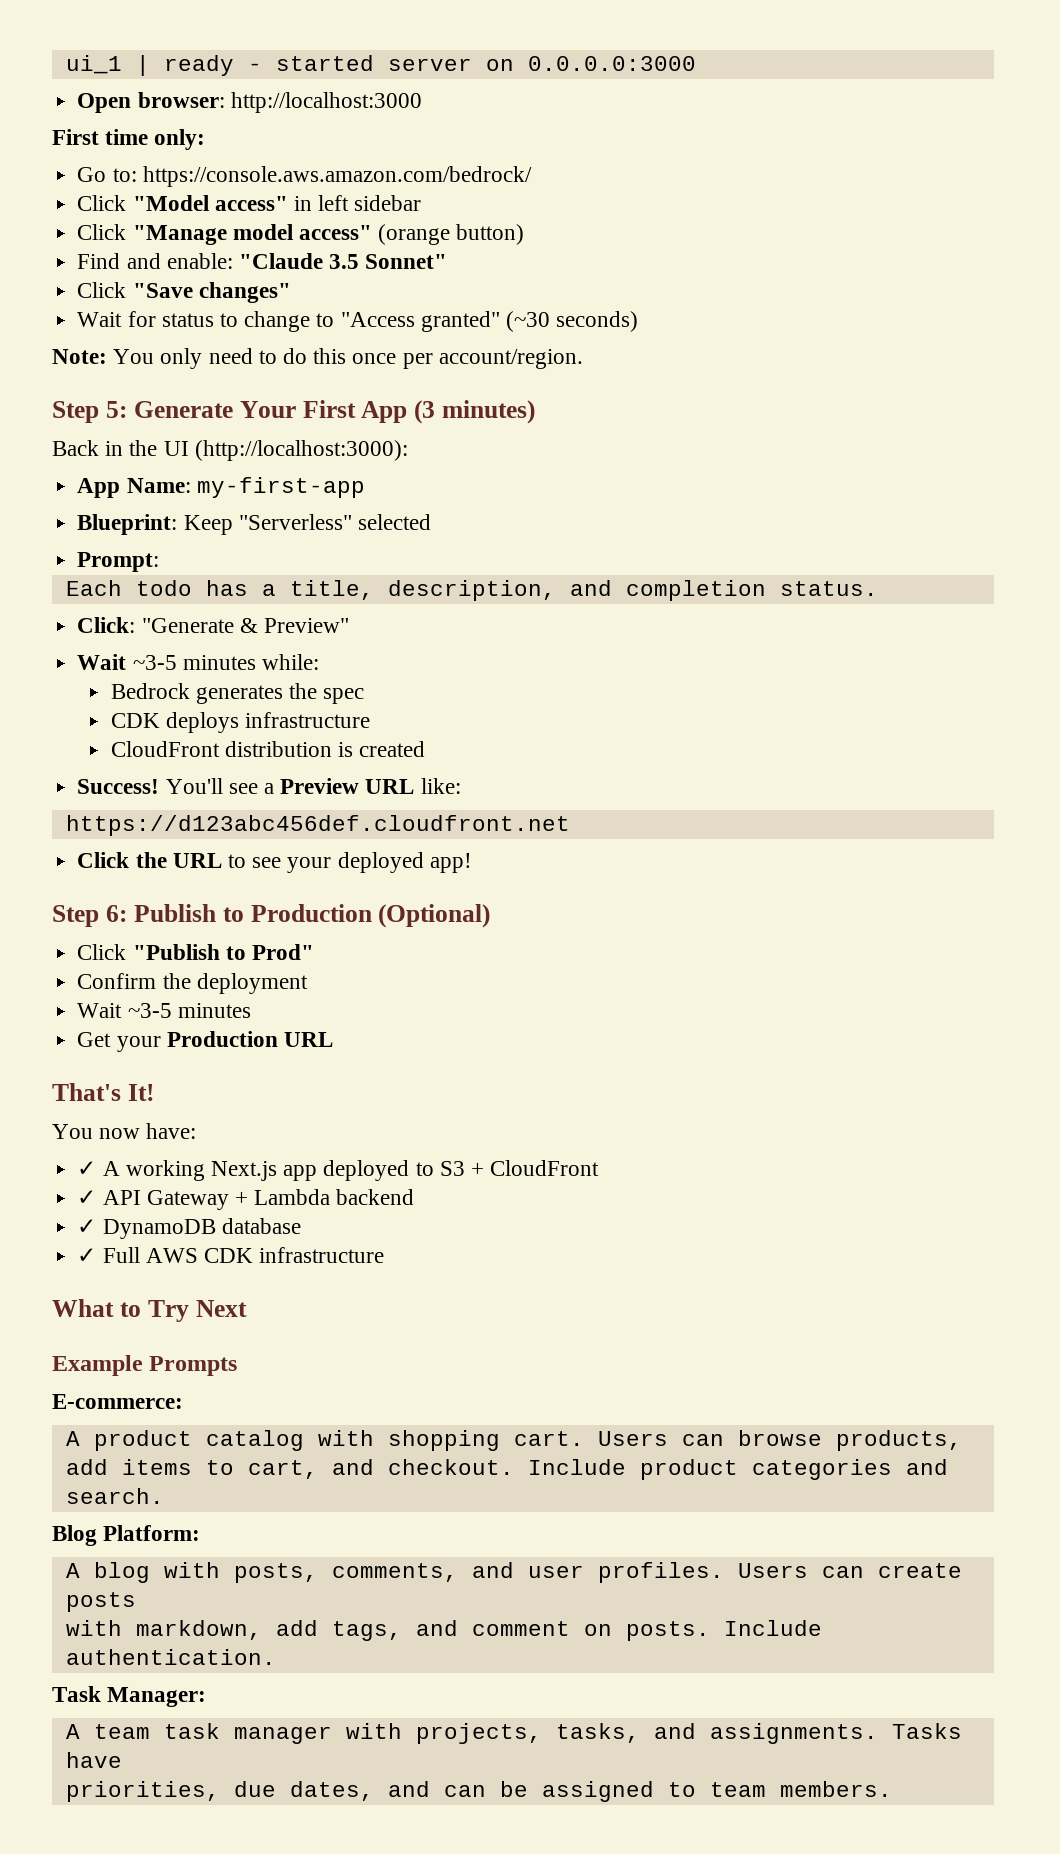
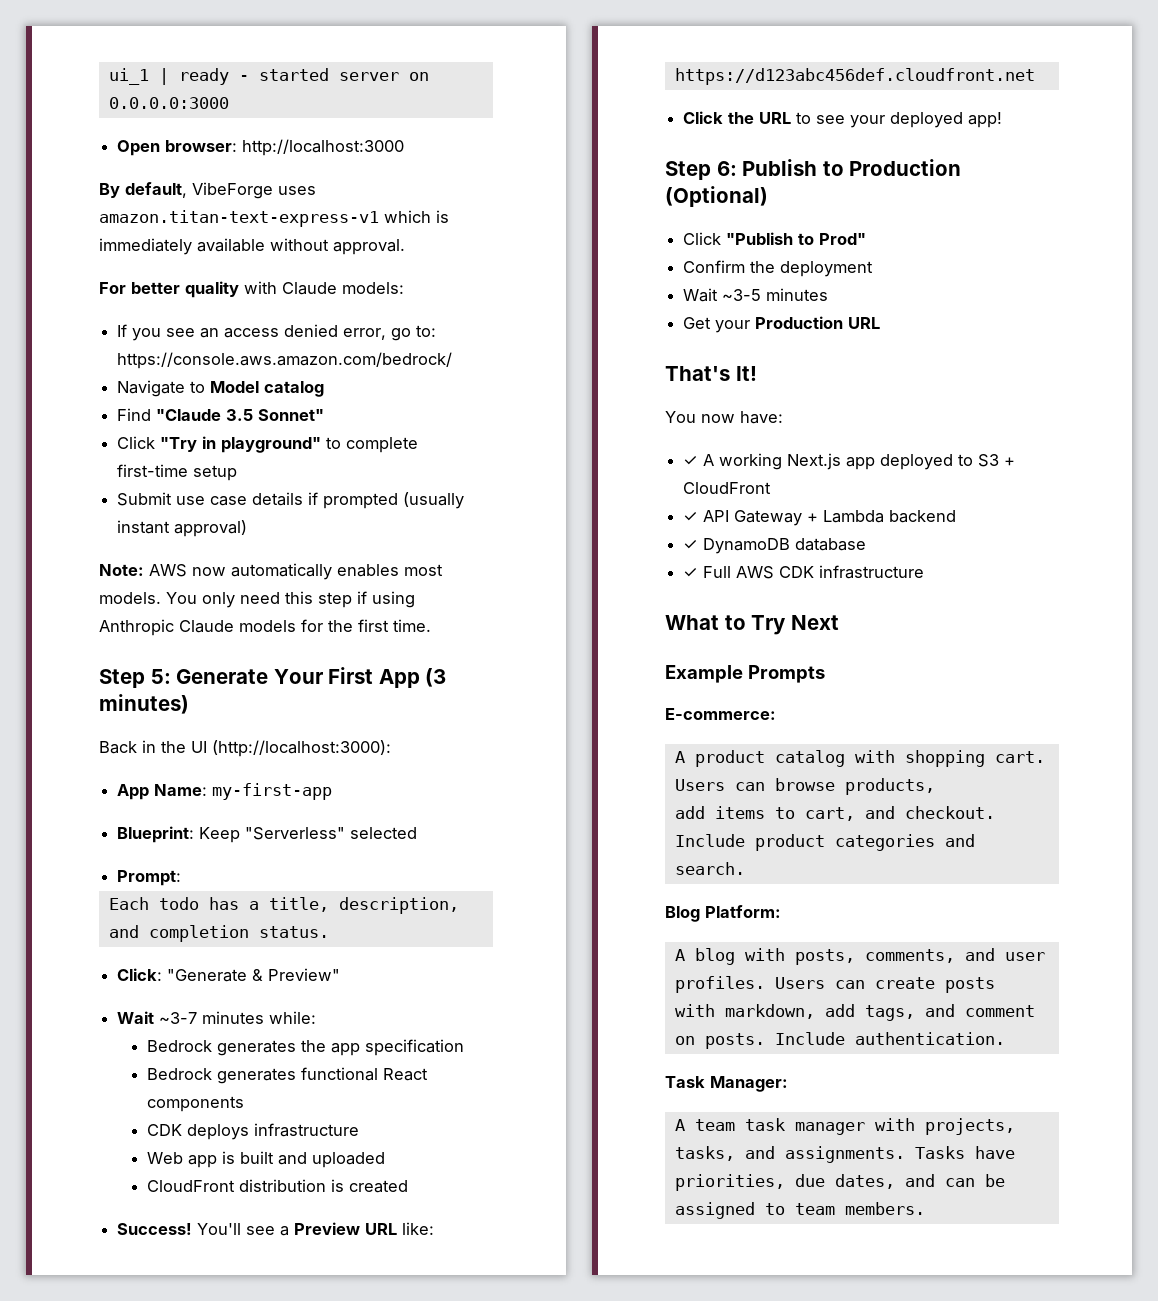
[52,129,206,150] [77,166,532,187] [77,195,422,211] [77,224,525,245] First time only: // Go to: https://console.aws.amazon.com/bedrock/ // Click "Model access" in left sidebar // Click "Manage model access" (orange button) -> [99,182,316,199] [99,210,449,227] [99,238,405,255] [99,281,404,298] [117,324,437,341] [117,352,453,369] [117,380,325,397] By default, VibeForge uses amazon.titan-text-express-v1 which is immediately available without approval. // For better quality with Claude models: // If you see an access denied error, go to: https://console.aws.amazon.com/bedrock/ // Navigate to Model catalog
[126,253,233,269] and enable: -> (152, 414) none
[132,282,291,303] [77,311,639,332] [52,348,583,369] "Save changes" // Wait for status to change to "Access granted" (~30 seconds) // Note: You only need to do this once per account/region. -> [160,436,419,453] [117,464,238,481] [117,492,465,509] [117,520,248,537] [99,563,443,580] [99,591,415,608] [99,619,431,636] "Try in playground" to complete first-time setup // Submit use case details if prompted (usually instant approval) // Note: AWS now automatically enables most models. You only need this step if using Anthropic Claude models for the first time.
[132,655,177,670] ~3-5 -> [159,1012,198,1024] ~3-7
[323,688,365,704] [110,712,370,733] spec // CDK deploys infrastructure -> [330,1039,464,1056] [146,1067,428,1084] [146,1096,244,1112] [146,1123,359,1140] [146,1151,385,1168] app specification // Bedrock generates functional React components // CDK deploys infrastructure // Web app is built and uploaded

